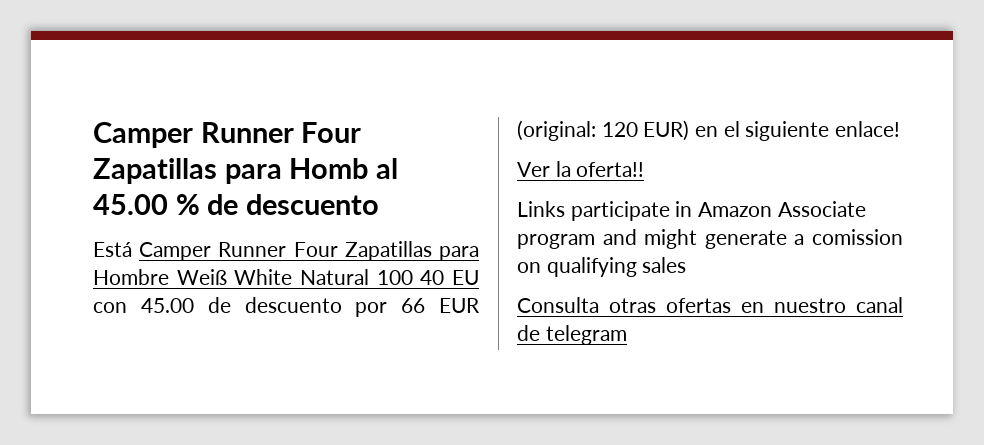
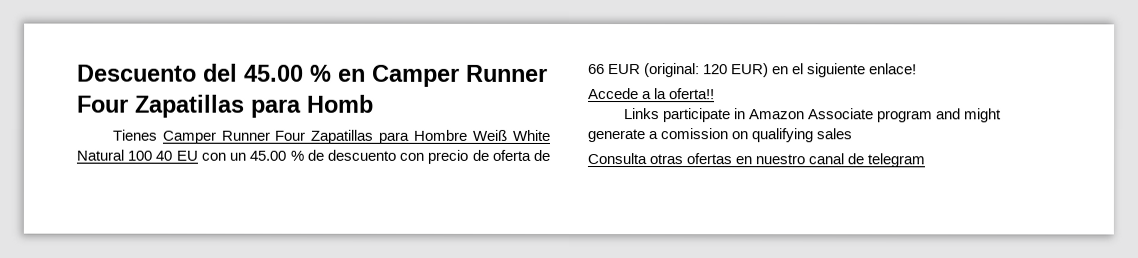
(93, 135) none -> [77,63,366,82] Descuento del 45.00 % en
[376,158,399,179] [93,194,380,215] [93,242,132,257] al 45.00 % de descuento // Está -> [111,129,157,141] // Tienes
[140,297,388,317] 45.00 de descuento por -> [229,149,551,164] un 45.00 % de descuento con precio de oferta de
[517,162,550,177] Ver -> [588,88,653,100] Accede a

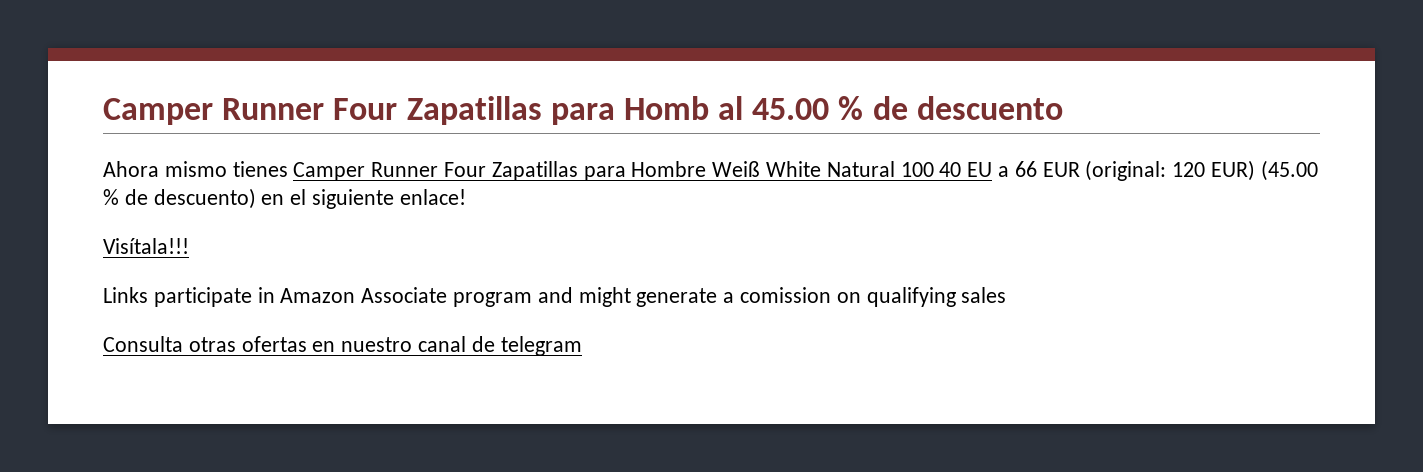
[77,63,366,82] Descuento del 45.00 % en -> (103, 111) none
[111,129,157,141] // Tienes -> [718,96,1063,120] [103,161,288,177] al 45.00 % de descuento // Ahora mismo tienes
[200,149,551,164] con un 45.00 % de descuento con precio de oferta de -> [998,166,1010,177] a
(770, 70) none -> [1260,160,1318,181] [103,188,256,209] (45.00 % de descuento)
[588,88,716,100] Accede a la oferta!! -> [103,238,189,254] Visítala!!!

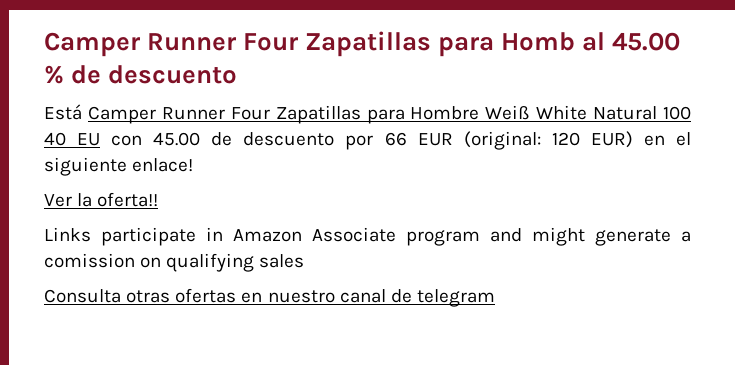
[103,161,288,177] Ahora mismo tienes -> [44,104,82,120] Está
[998,166,1010,177] a -> [111,132,374,150] con 45.00 de descuento por
[1260,160,1318,181] [103,188,256,209] (45.00 % de descuento) -> (633, 139) none
[103,238,189,254] Visítala!!! -> [44,192,159,207] Ver la oferta!!

